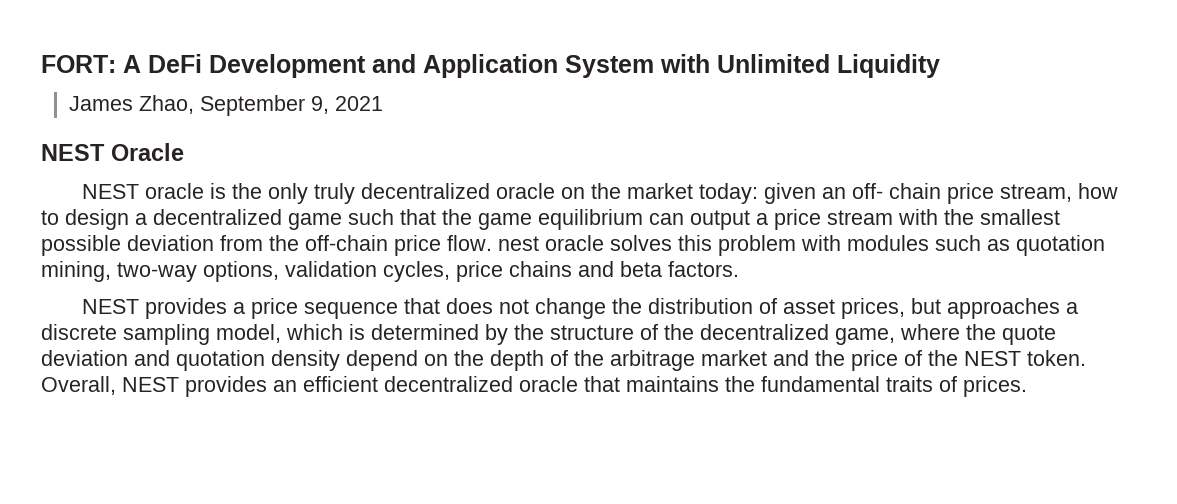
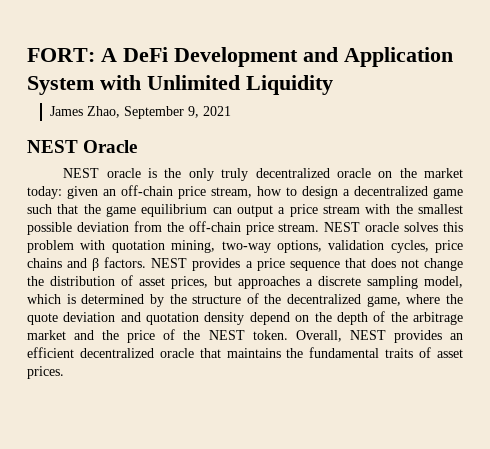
[852,183,942,199] off- chain -> [121,185,173,196] off-chain
[447,235,539,251] flow. nest -> [278,222,361,232] stream. NEST
[847,235,1010,251] modules such as -> (106, 245) none
[620,261,662,277] beta -> [92,258,100,271] β
(739, 269) // -> (147, 262) none
(957, 384) none -> [437,349,464,358] asset

